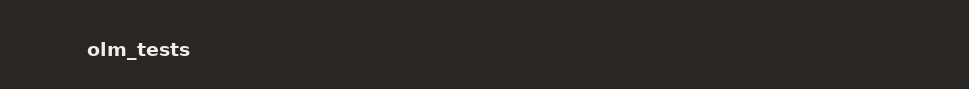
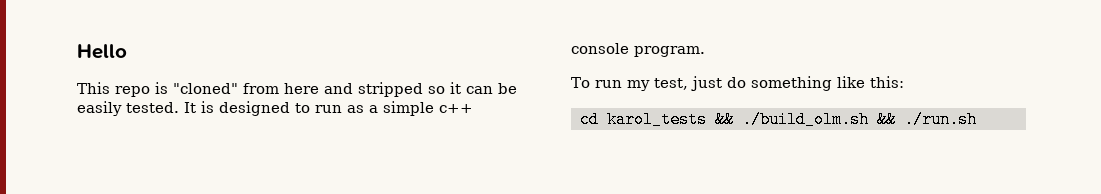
[87,42,190,60] olm_tests -> [77,44,127,59] [77,82,517,97] [77,101,473,116] [571,43,705,57] [571,76,904,91] [580,111,977,128] Hello // This repo is "cloned" from here and stripped so it can be easily tested. It is designed to run as a simple c++ console program. // To run my test, just do something like this: // cd karol_tests && ./build_olm.sh && ./run.sh

